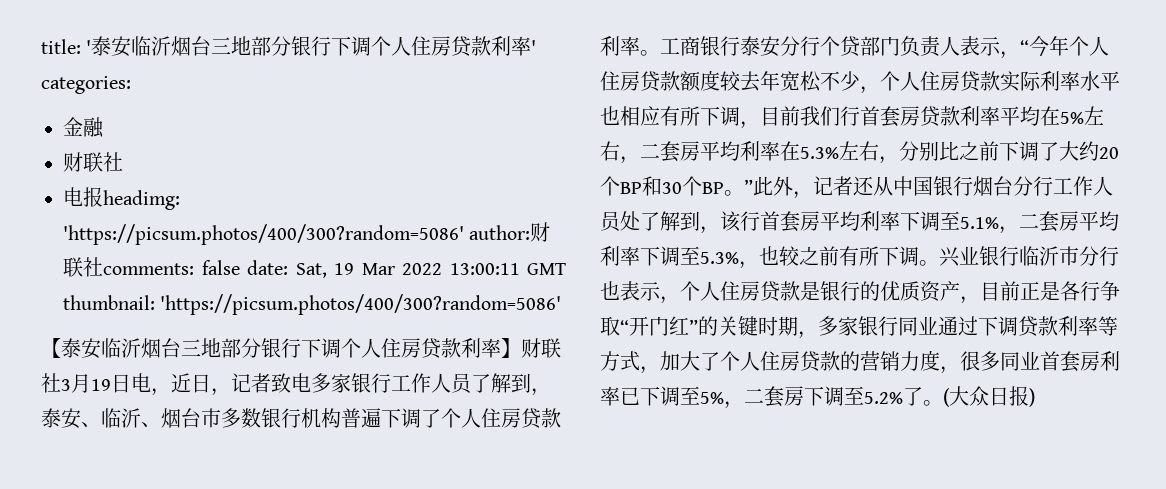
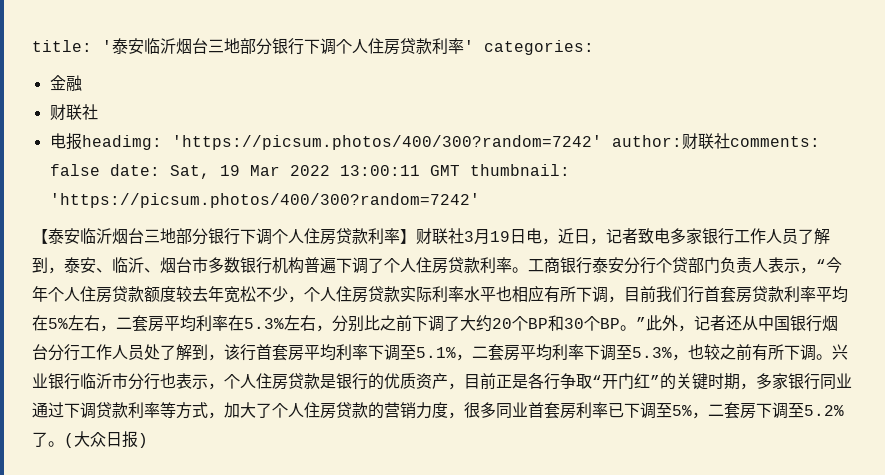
[63,224,464,245] 'https://picsum.photos/400/300?random=5086' -> [171,135,602,150] 'https://picsum.photos/400/300?random=7242'
[160,294,562,315] 'https://picsum.photos/400/300?random=5086' -> [49,193,480,208] 'https://picsum.photos/400/300?random=7242'

